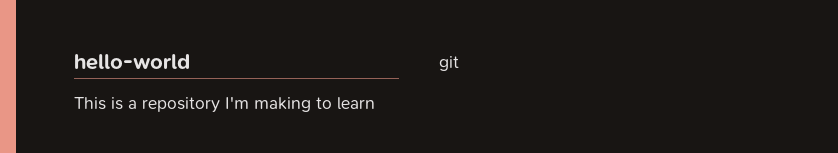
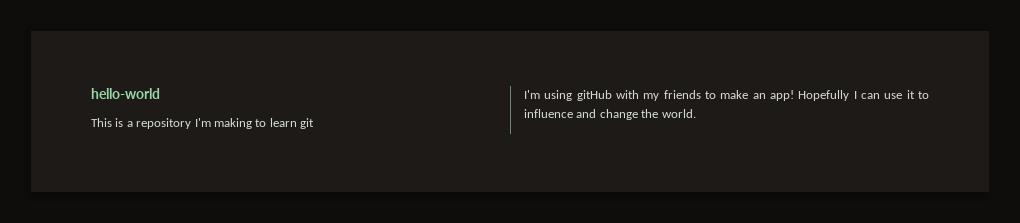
(459, 63) none -> [524,90,929,101] [524,109,696,120] // I'm using gitHub with my friends to make an app! Hopefully I can use it to influence and change the world.

